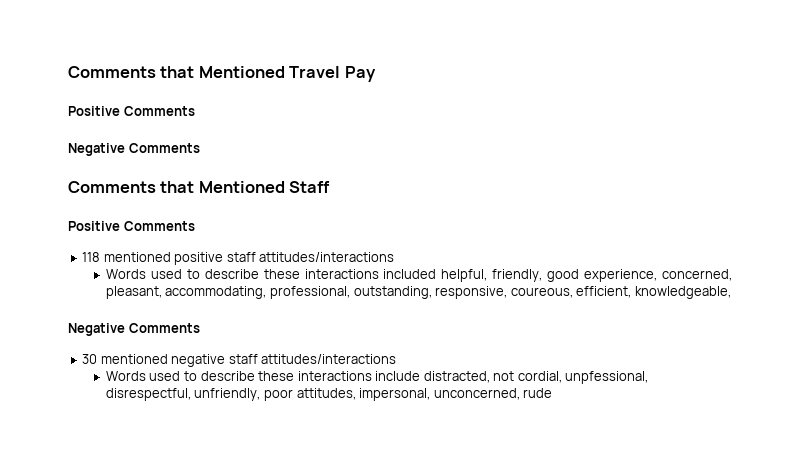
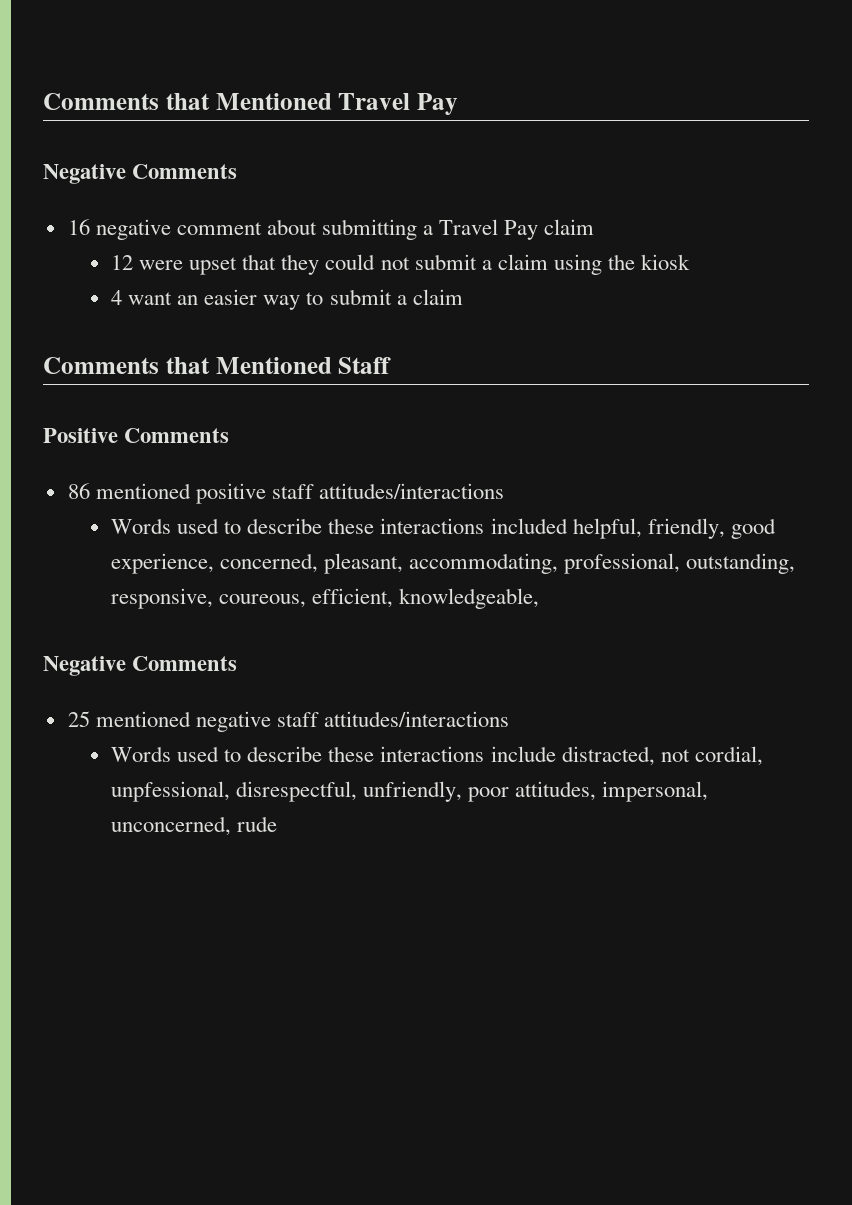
[68,106,195,116] [68,143,200,156] Positive Comments // Negative Comments -> [43,164,238,184] [67,219,595,240] [111,254,690,275] [111,289,463,310] Negative Comments // 16 negative comment about submitting a Travel Pay claim // 12 were upset that they could not submit a claim using the kiosk // 4 want an easier way to submit a claim
[82,252,101,262] 118 -> [67,483,90,499] 86
[82,354,98,364] 30 -> [67,711,90,727] 25

